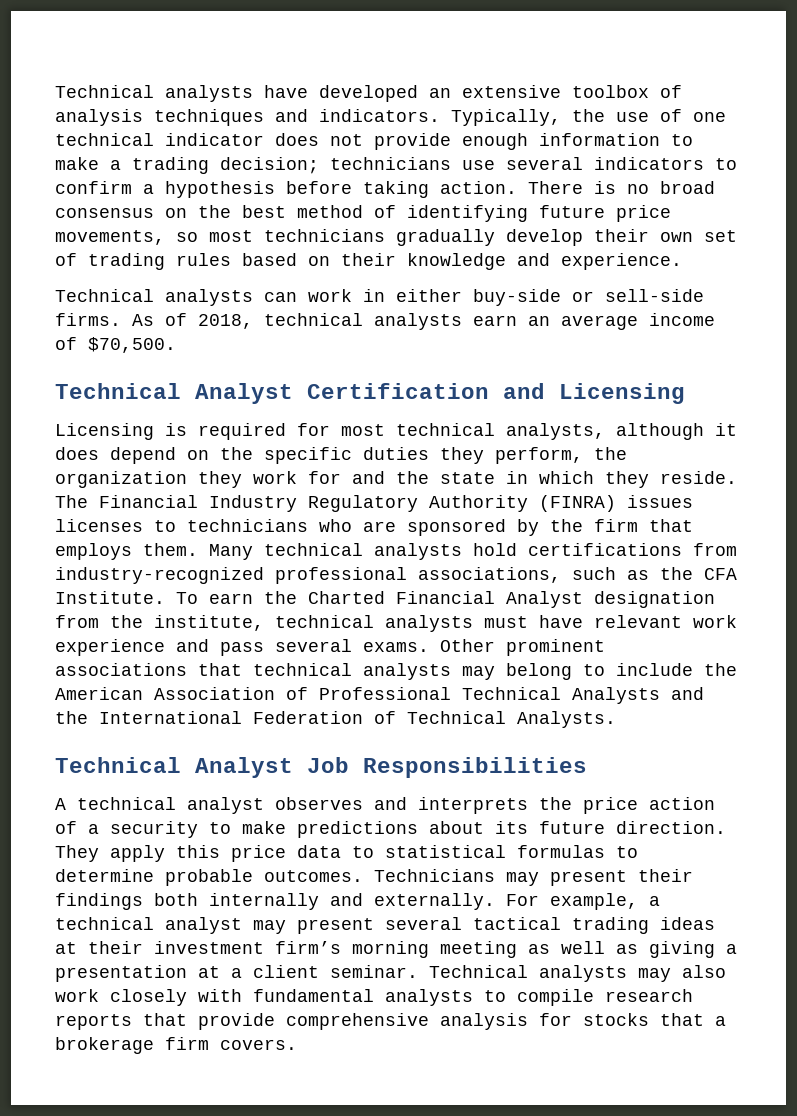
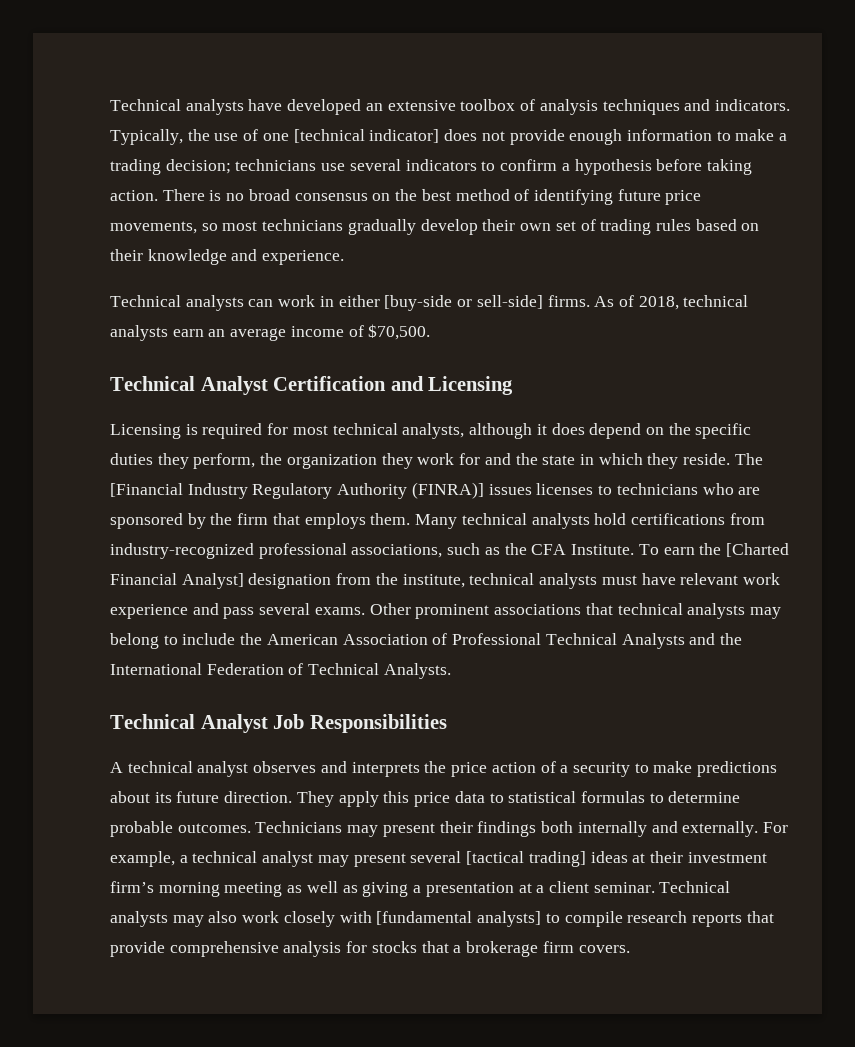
[55,133,264,146] technical indicator -> [293,129,440,143] [technical indicator]
[473,289,704,306] buy-side or sell-side -> [384,295,543,311] [buy-side or sell-side]
[99,495,198,508] Financial -> [110,483,183,497] [Financial
[539,495,616,512] (FINRA) -> [411,482,484,499] (FINRA)]
[308,591,583,608] Charted Financial Analyst -> [725,543,789,557] [110,573,244,589] [Charted Financial Analyst]
[473,917,649,934] tactical trading -> [466,851,586,867] [tactical trading]
[253,989,473,1006] fundamental analysts -> [376,911,542,927] [fundamental analysts]

